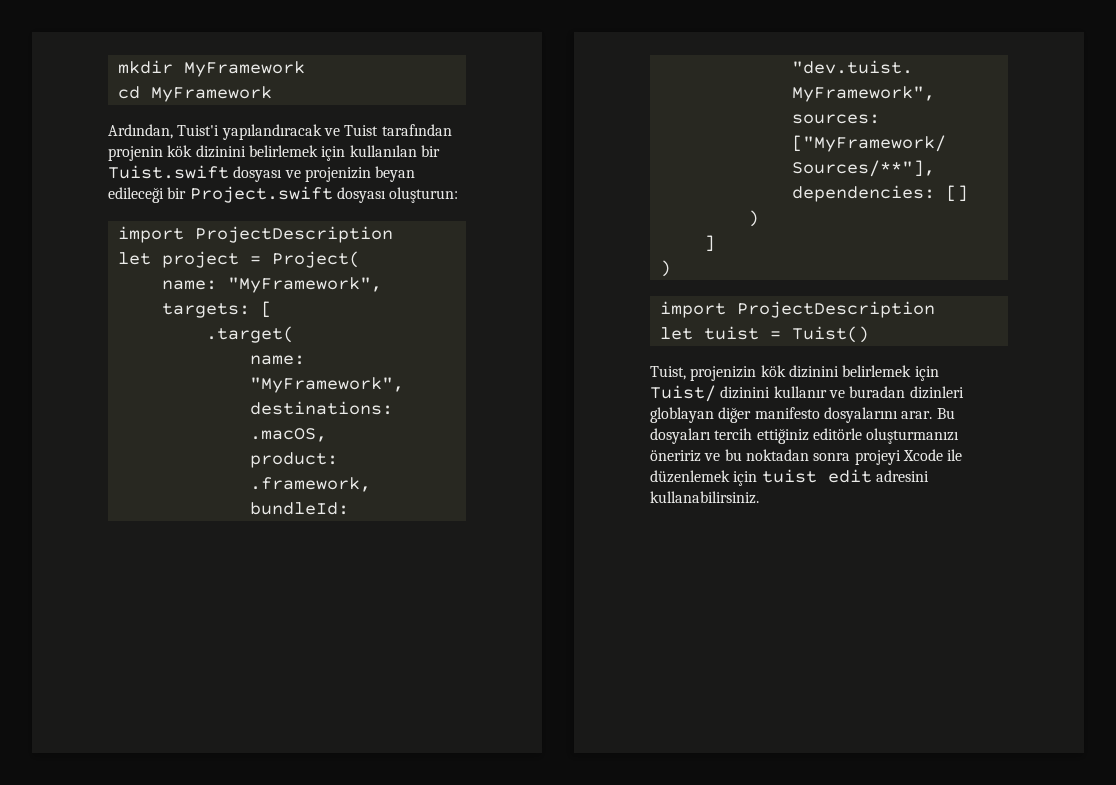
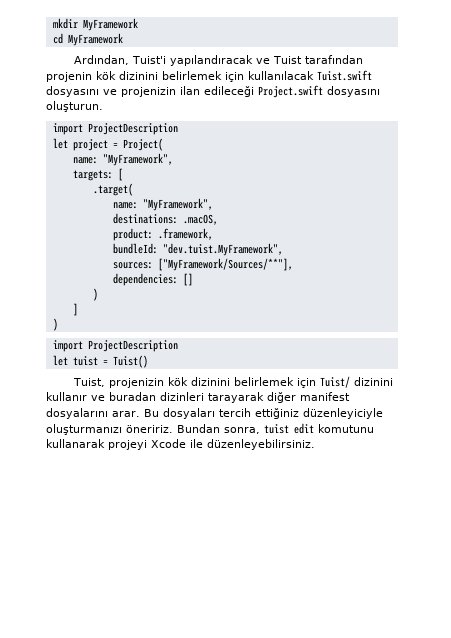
[349,145,440,157] [108,165,416,182] [108,186,459,203] kullanılan bir Tuist.swift dosyası ve projenizin beyan edileceği bir Project.swift dosyası oluşturun: -> [248,70,372,81] [46,85,380,98] [46,101,103,112] kullanılacak Tuist.swift dosyasını ve projenizin ilan edileceği Project.swift dosyasını oluşturun.
[650,407,820,423] globlayan diğer manifesto -> [208,392,350,403] tarayarak diğer manifest
[812,428,960,444] [650,449,963,465] [650,469,929,486] [650,491,759,504] editörle oluşturmanızı öneririz ve bu noktadan sonra projeyi Xcode ile düzenlemek için tuist edit adresini kullanabilirsiniz. -> [303,408,383,419] [46,423,374,435] [46,439,315,450] düzenleyiciyle oluşturmanızı öneririz. Bundan sonra, tuist edit komutunu kullanarak projeyi Xcode ile düzenleyebilirsiniz.

